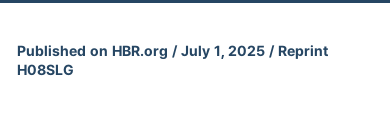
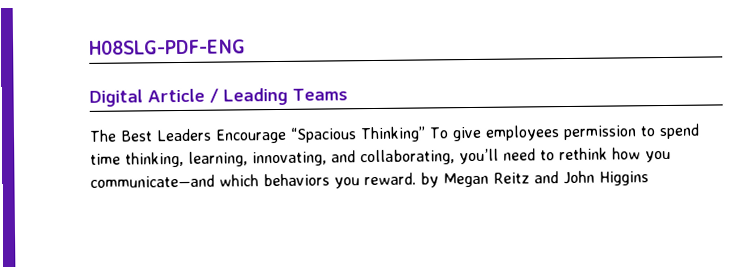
[17,45,329,60] [17,64,74,76] Published on HBR.org / July 1, 2025 / Reprint H08SLG -> [89,39,246,55] [89,87,348,107] [89,123,700,144] [90,147,671,168] [90,170,649,189] H08SLG-PDF-ENG // Digital Article / Leading Teams // The Best Leaders Encourage “Spacious Thinking” To give employees permission to spend time thinking, learning, innovating, and collaborating, you’ll need to rethink how you communicate—and which behaviors you reward. by Megan Reitz and John Higgins

